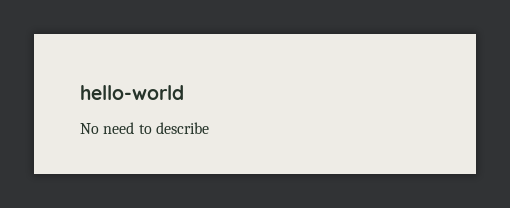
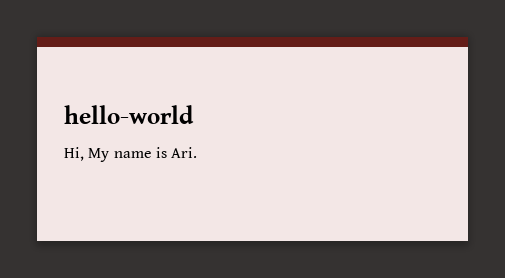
[80,122,209,134] No need to describe -> [64,147,198,162] Hi, My name is Ari.

